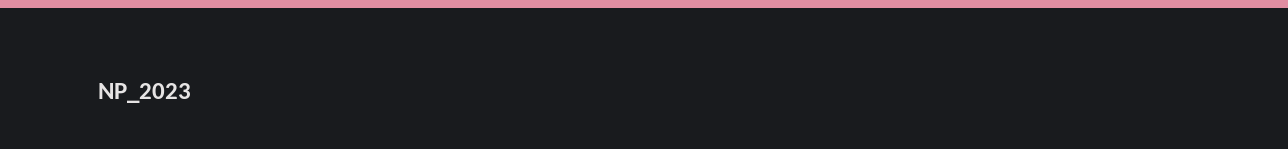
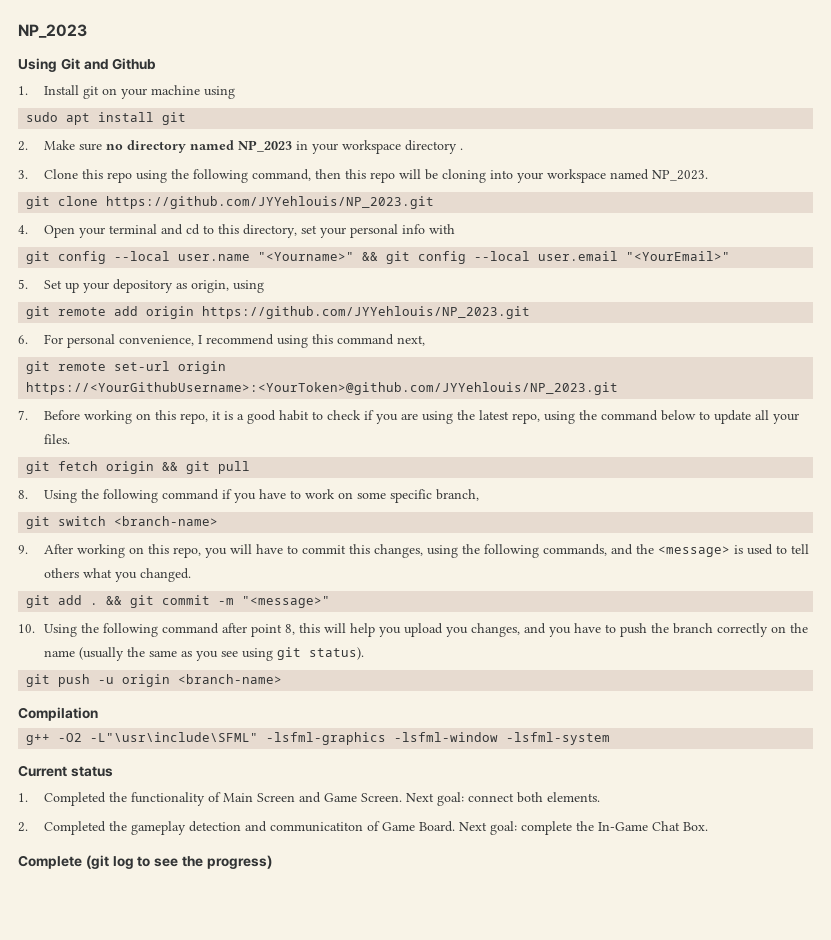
[98,83,191,103] NP_2023 -> [18,24,87,38] [18,58,157,72] [18,85,235,99] [26,112,187,125] [18,140,463,154] [18,169,708,183] [26,196,435,209] [18,224,455,238] [26,251,731,264] [18,279,264,293] [26,306,531,319] [18,334,425,348] [26,361,227,374] [26,382,619,395] [18,410,799,424] [43,434,70,444] [26,461,251,474] [18,489,479,503] [26,516,219,529] [18,544,809,558] [43,568,191,582] [26,595,331,608] [18,623,808,637] [43,647,364,661] [26,674,283,687] [18,707,98,721] [26,732,611,745] [18,765,113,777] [18,792,600,806] [18,821,708,835] [18,855,272,869] NP_2023 // Using Git and Github // 1. Install git on your machine using // sudo apt install git // 2. Make sure no directory named NP_2023 in your workspace directory . // 3. Clone this repo using the following command, then this repo will be cloning into your workspace named NP_2023. // git clone https://github.com/JYYehlouis/NP_2023.git // 4. Open your terminal and cd to this directory, set your personal info with // git config --local user.name "<Yourname>" && git config --local user.email "<YourEmail>" // 5. Set up your depository as origin, using // git remote add origin https://github.com/JYYehlouis/NP_2023.git // 6. For personal convenience, I recommend using this command next, // git remote set-url origin https://<YourGithubUsername>:<YourToken>@github.com/JYYehlouis/NP_2023.git // 7. Before working on this repo, it is a good habit to check if you are using the latest repo, using the command below to update all your files. // git fetch origin && git pull // 8. Using the following command if you have to work on some specific branch, // git switch <branch-name> // 9. After working on this repo, you will have to commit this changes, using the following commands, and the <message> is used to tell others what you changed. // git add . && git commit -m "<message>" // 10. Using the following command after point 8, this will help you upload you changes, and you have to push the branch correctly on the name (usually the same as you see using git status). // git push -u origin <branch-name> // Compilation // g++ -O2 -L"\usr\include\SFML" -lsfml-graphics -lsfml-window -lsfml-system // Current status // 1. Completed the functionality of Main Screen and Game Screen. Next goal: connect both elements. // 2. Completed the gameplay detection and communicatiton of Game Board. Next goal: complete the In-Game Chat Box. // Complete (git log to see the progress)

